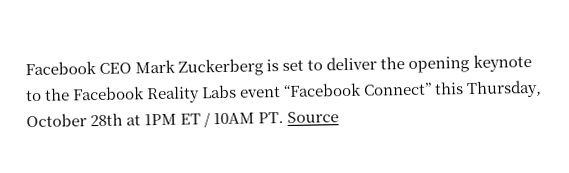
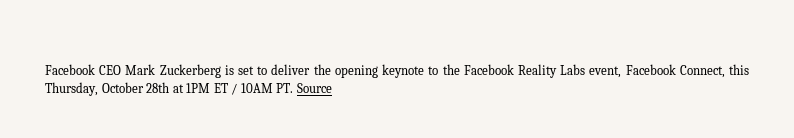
[239,82,433,98] event “Facebook Connect” -> [589,64,725,78] event, Facebook Connect,

